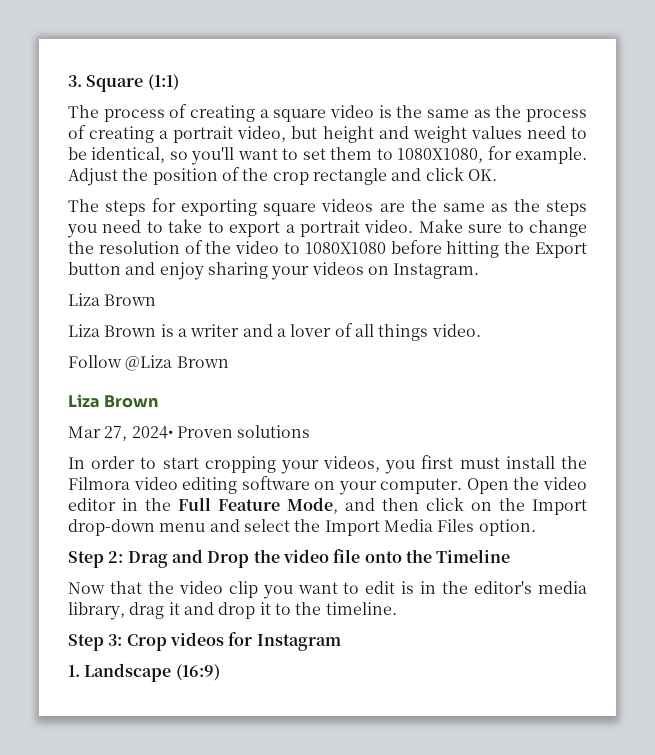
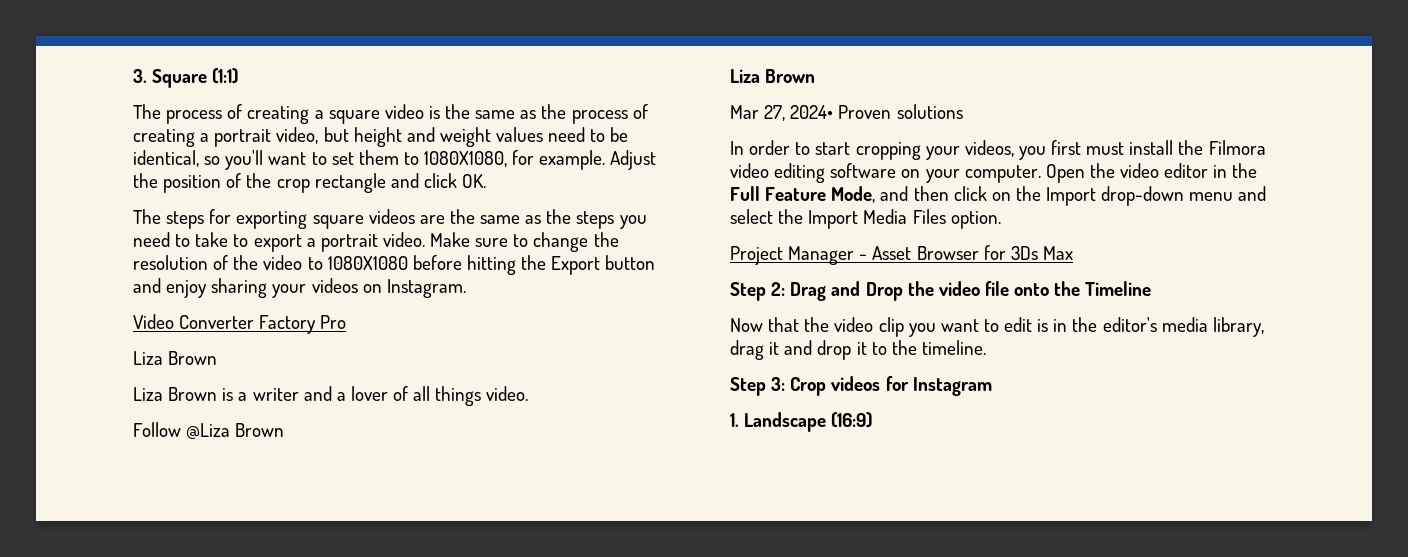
(480, 271) none -> [133,314,347,334] // Video Converter Factory Pro
(536, 527) none -> [730,245,1073,265] // Project Manager - Asset Browser for 3Ds Max

